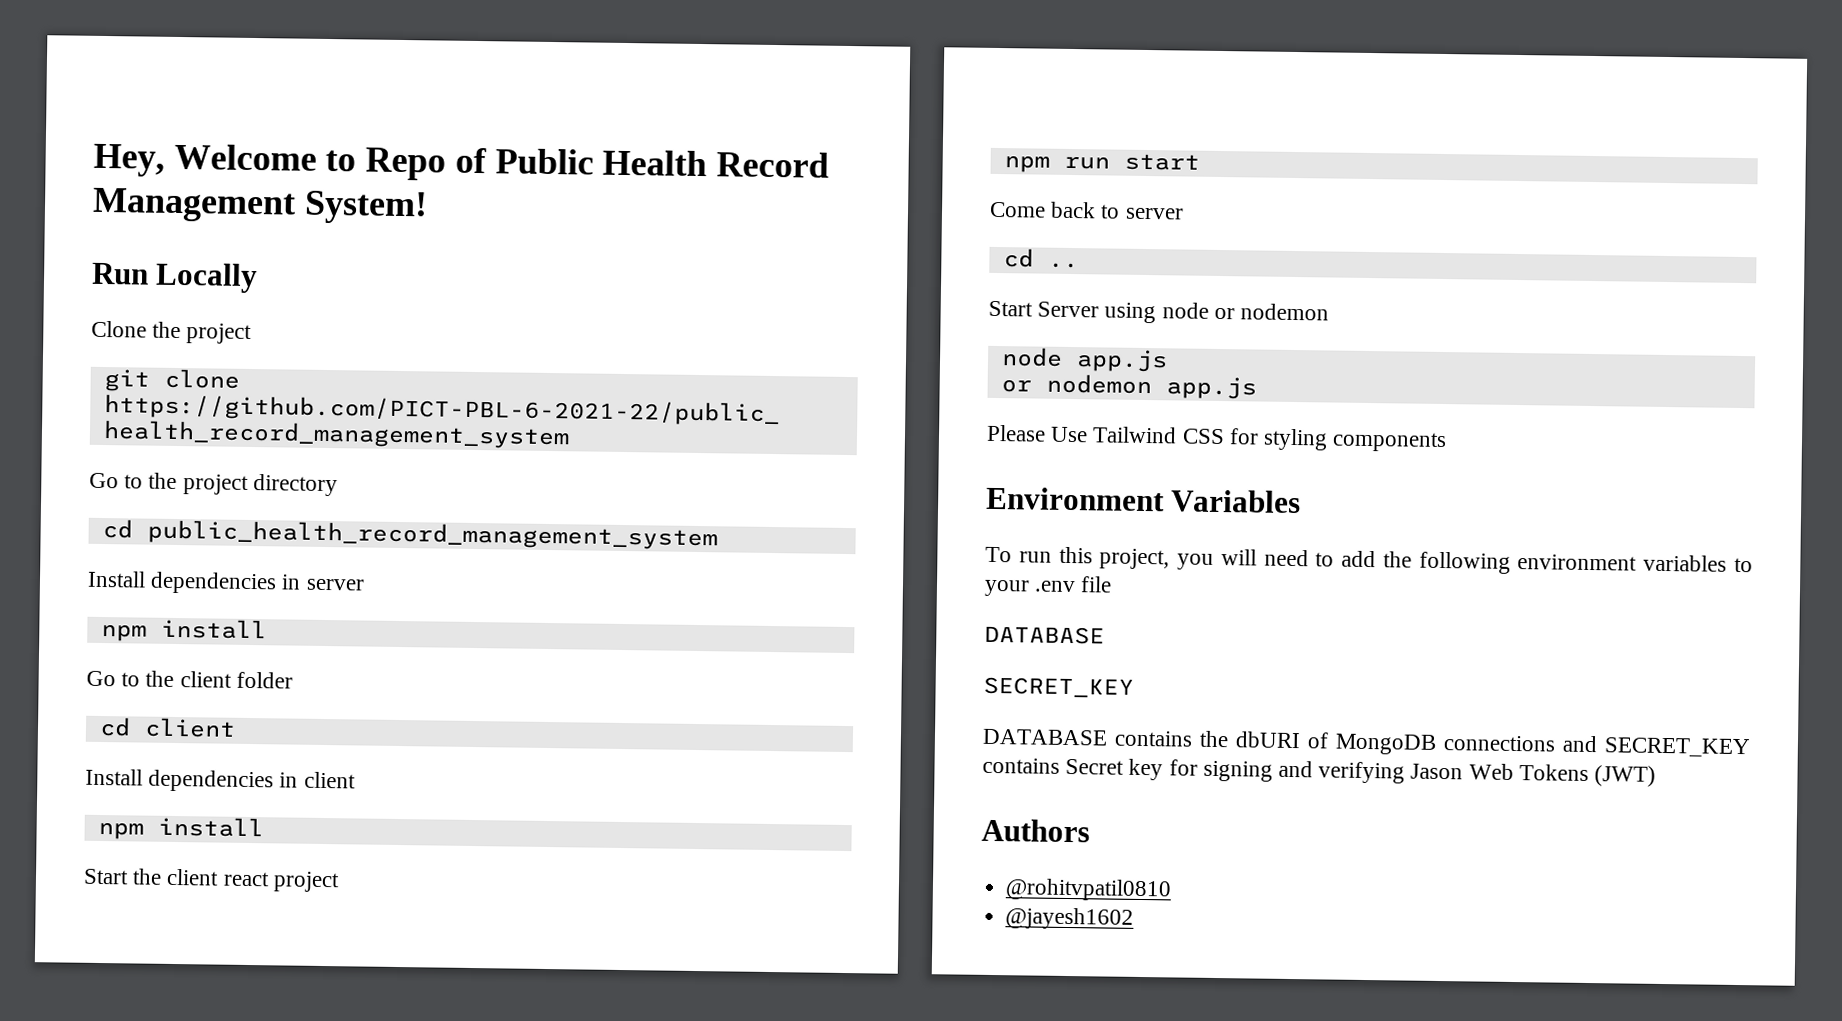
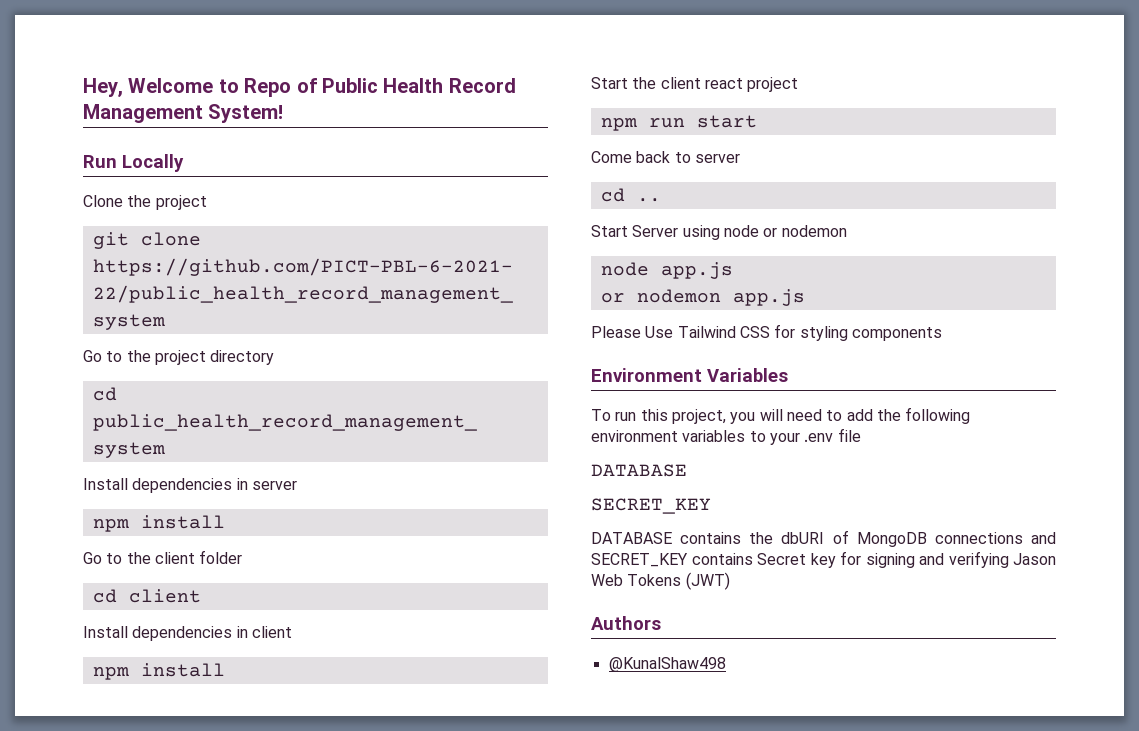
[1005,878,1173,902] [1005,907,1135,930] @rohitvpatil0810 // @jayesh1602 -> [608,657,726,672] @KunalShaw498

